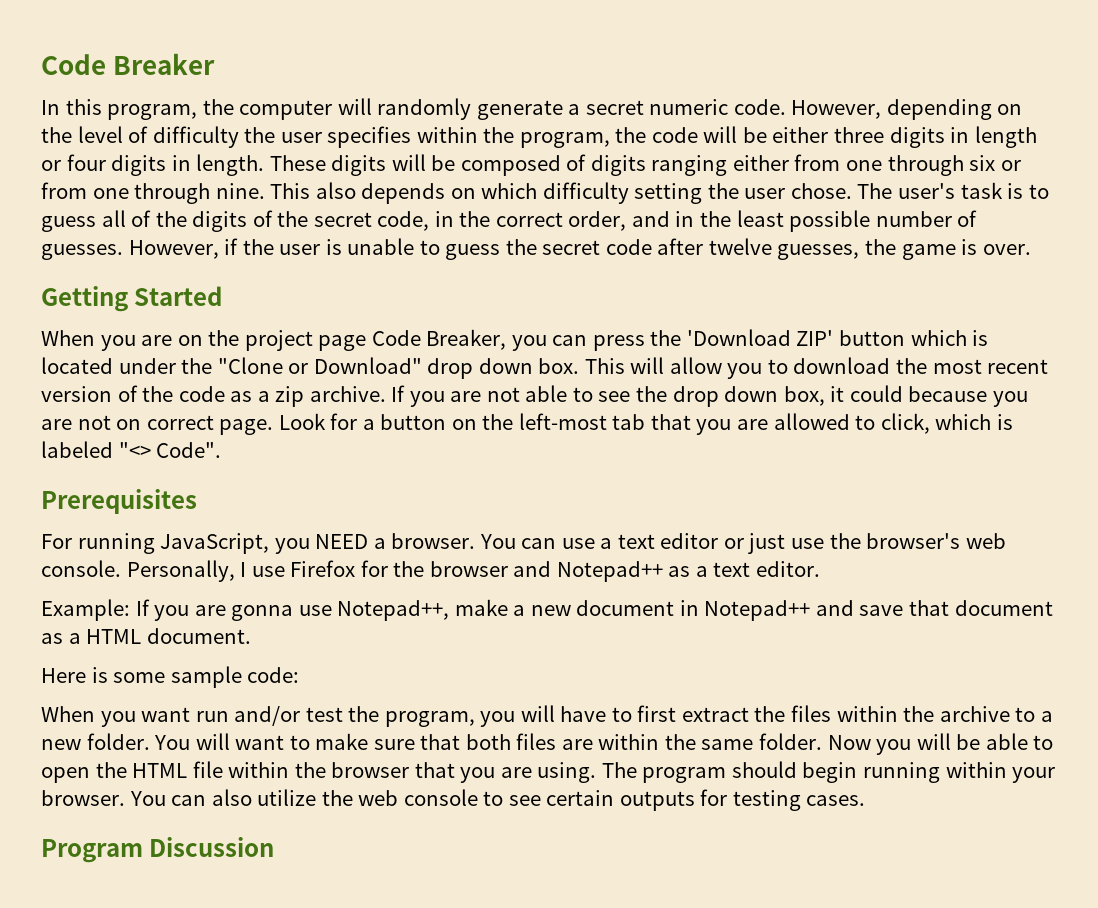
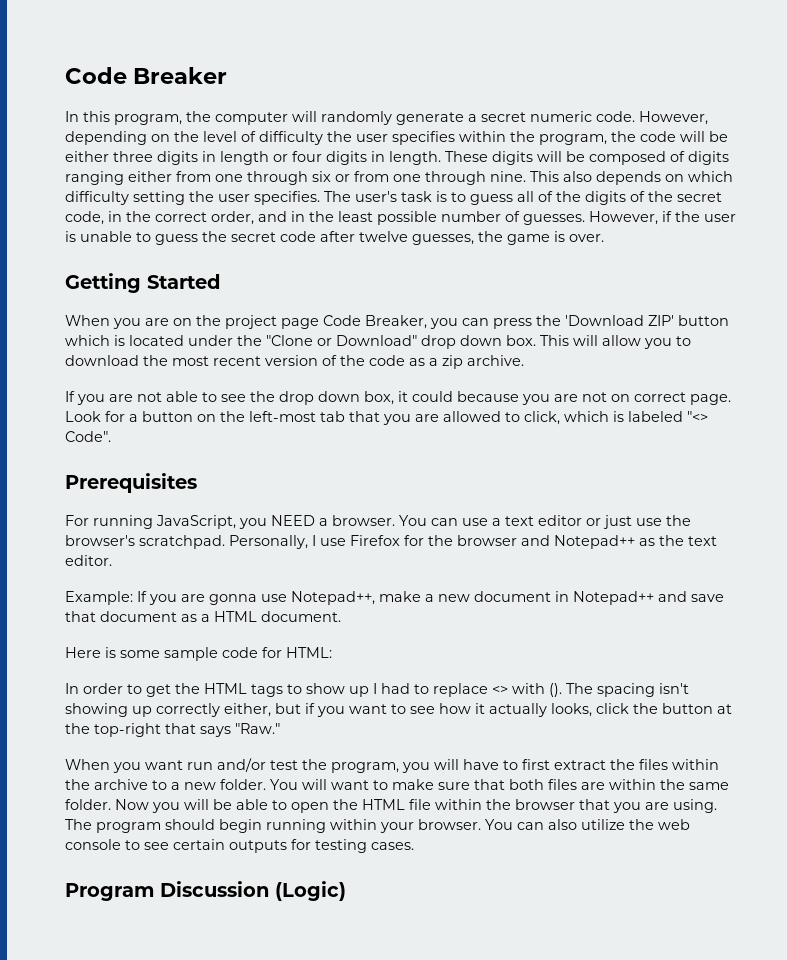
[790,183,852,199] chose. -> [254,191,320,205] specifies.
(386, 394) none -> (524, 360) //
[965,533,1006,549] [41,560,121,577] web console. -> [139,535,225,549] scratchpad.
[695,566,708,577] a -> [659,535,684,546] the
[247,667,300,683] code: -> [222,647,332,658] [65,683,689,697] [65,703,732,717] [65,723,280,737] code for HTML: // In order to get the HTML tags to show up I had to replace <> with (). The spacing isn't showing up correctly either, but if you want to see how it actually looks, click the button at the top-right that says "Raw."
(275, 847) none -> [275,881,346,901] (Logic)

